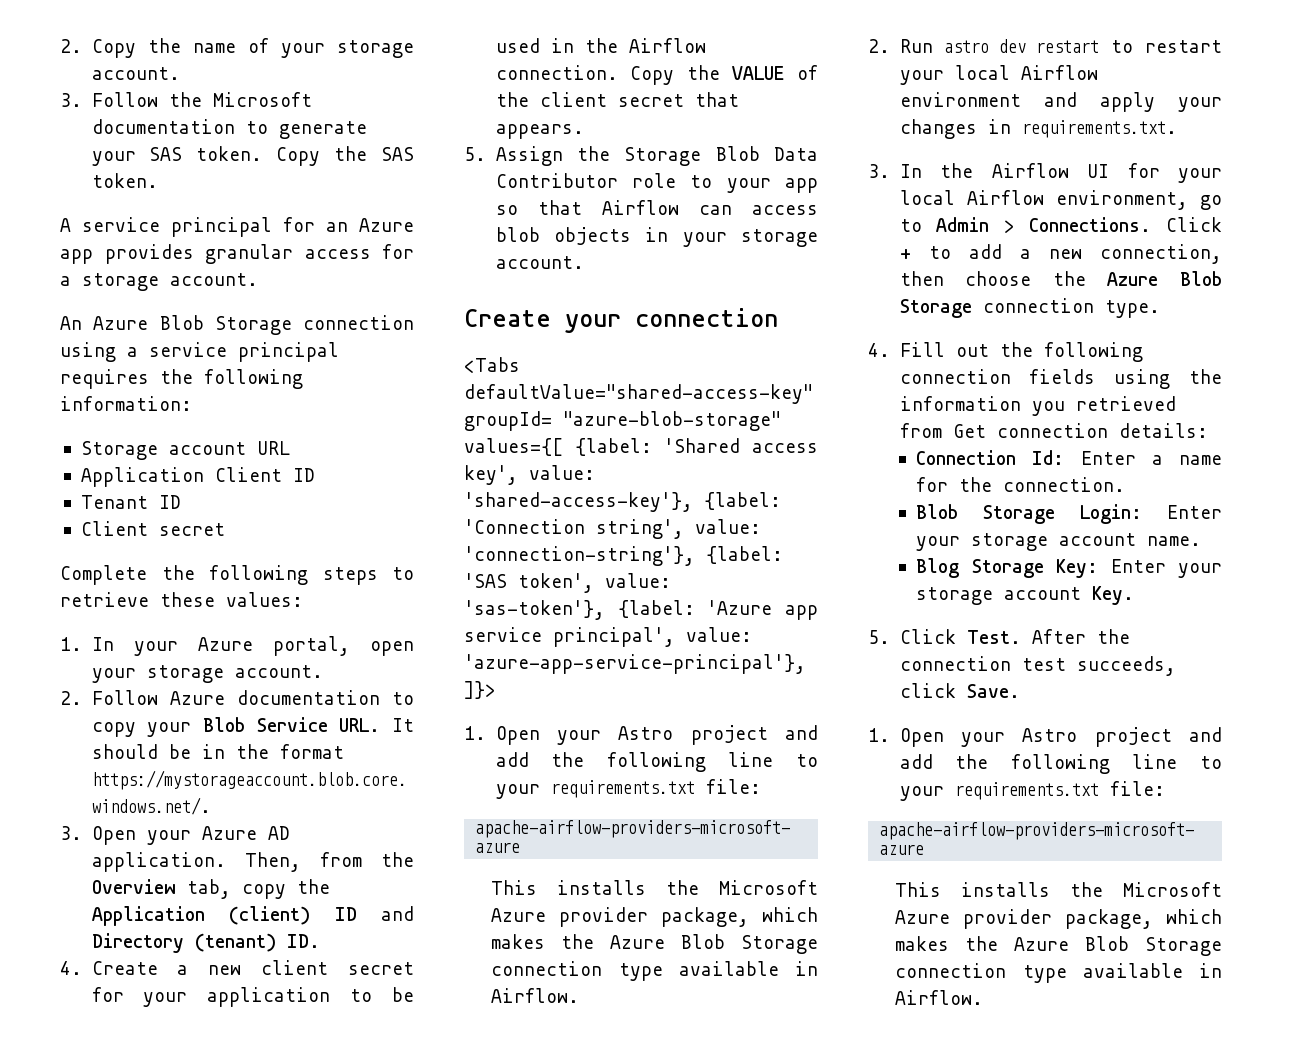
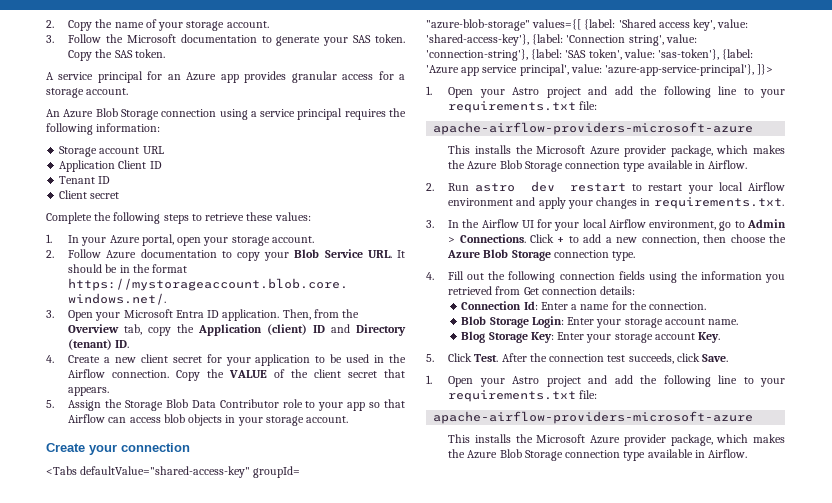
[201,826,290,840] Azure AD -> [123,309,220,318] Microsoft Entra ID

